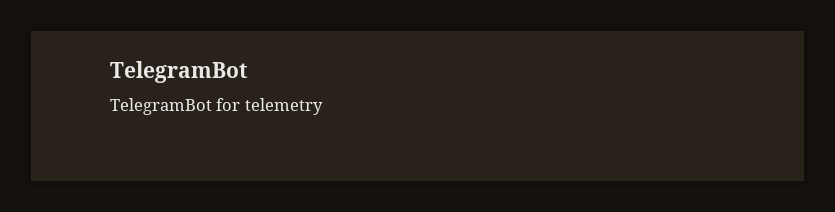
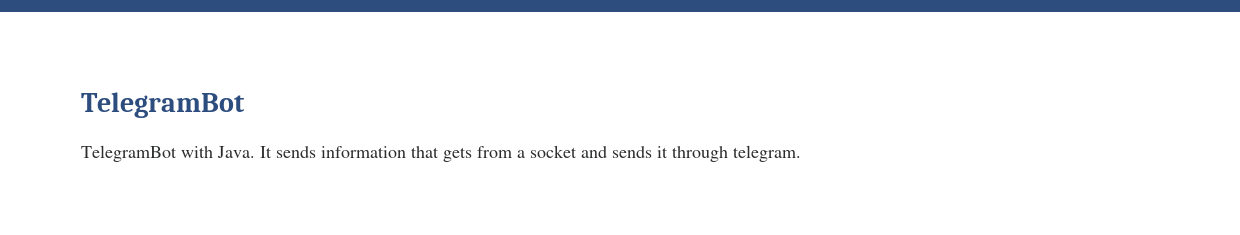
[216,98,323,115] for telemetry -> [181,145,801,162] with Java. It sends information that gets from a socket and sends it through telegram.

